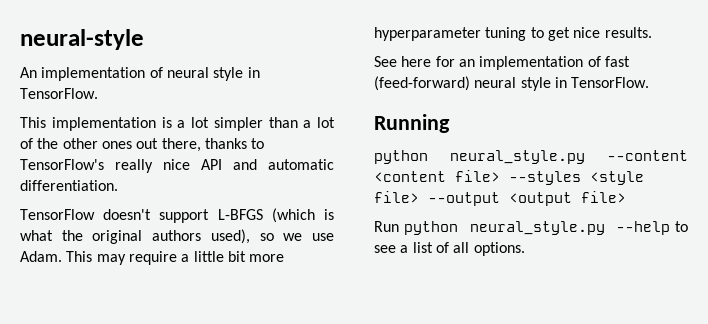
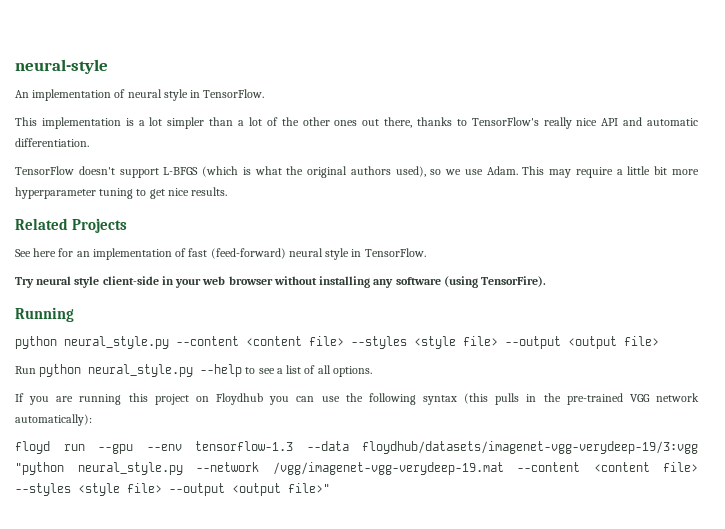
(652, 32) none -> [15,218,128,233] // Related Projects
(650, 82) none -> [15,276,547,288] // Try neural style client-side in your web browser without installing any software (using TensorFire).
(525, 249) none -> [15,393,699,405] [15,414,92,426] [15,441,698,454] [15,462,698,475] [15,483,330,496] // If you are running this project on Floydhub you can use the following syntax (this pulls in the pre-trained VGG network automatically): // floyd run --gpu --env tensorflow-1.3 --data floydhub/datasets/imagenet-vgg-verydeep-19/3:vgg "python neural_style.py --network /vgg/imagenet-vgg-verydeep-19.mat --content <content file> --styles <style file> --output <output file>"

